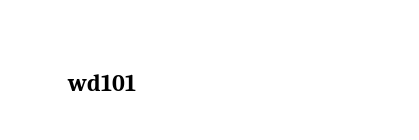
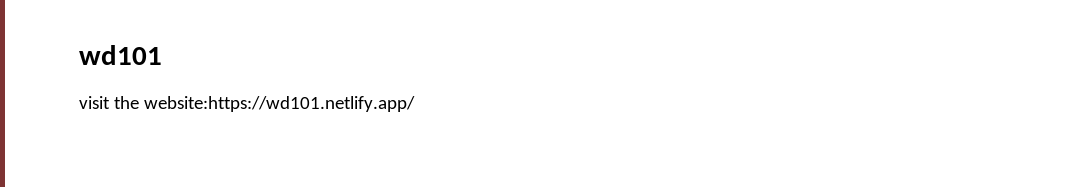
(136, 82) none -> [79,96,415,112] // visit the website:https://wd101.netlify.app/

